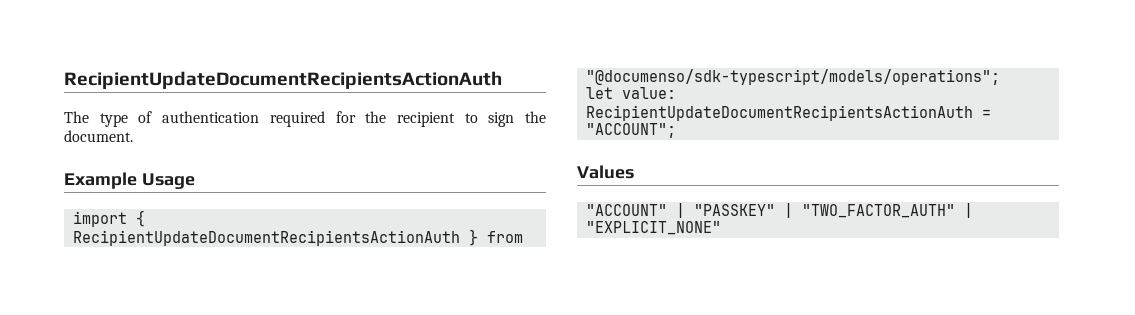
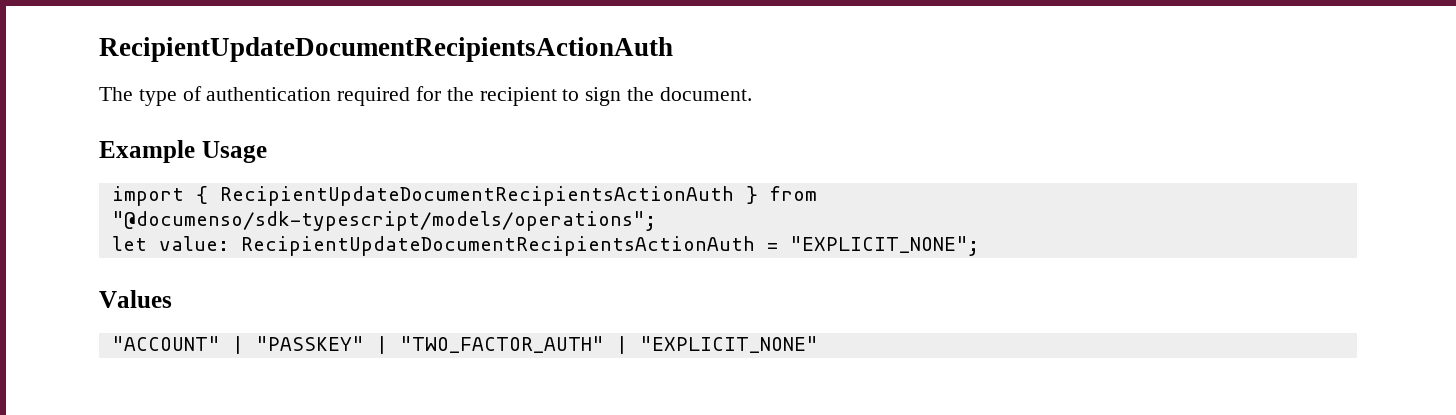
[586,123,677,138] "ACCOUNT"; -> [789,236,979,256] "EXPLICIT_NONE";

